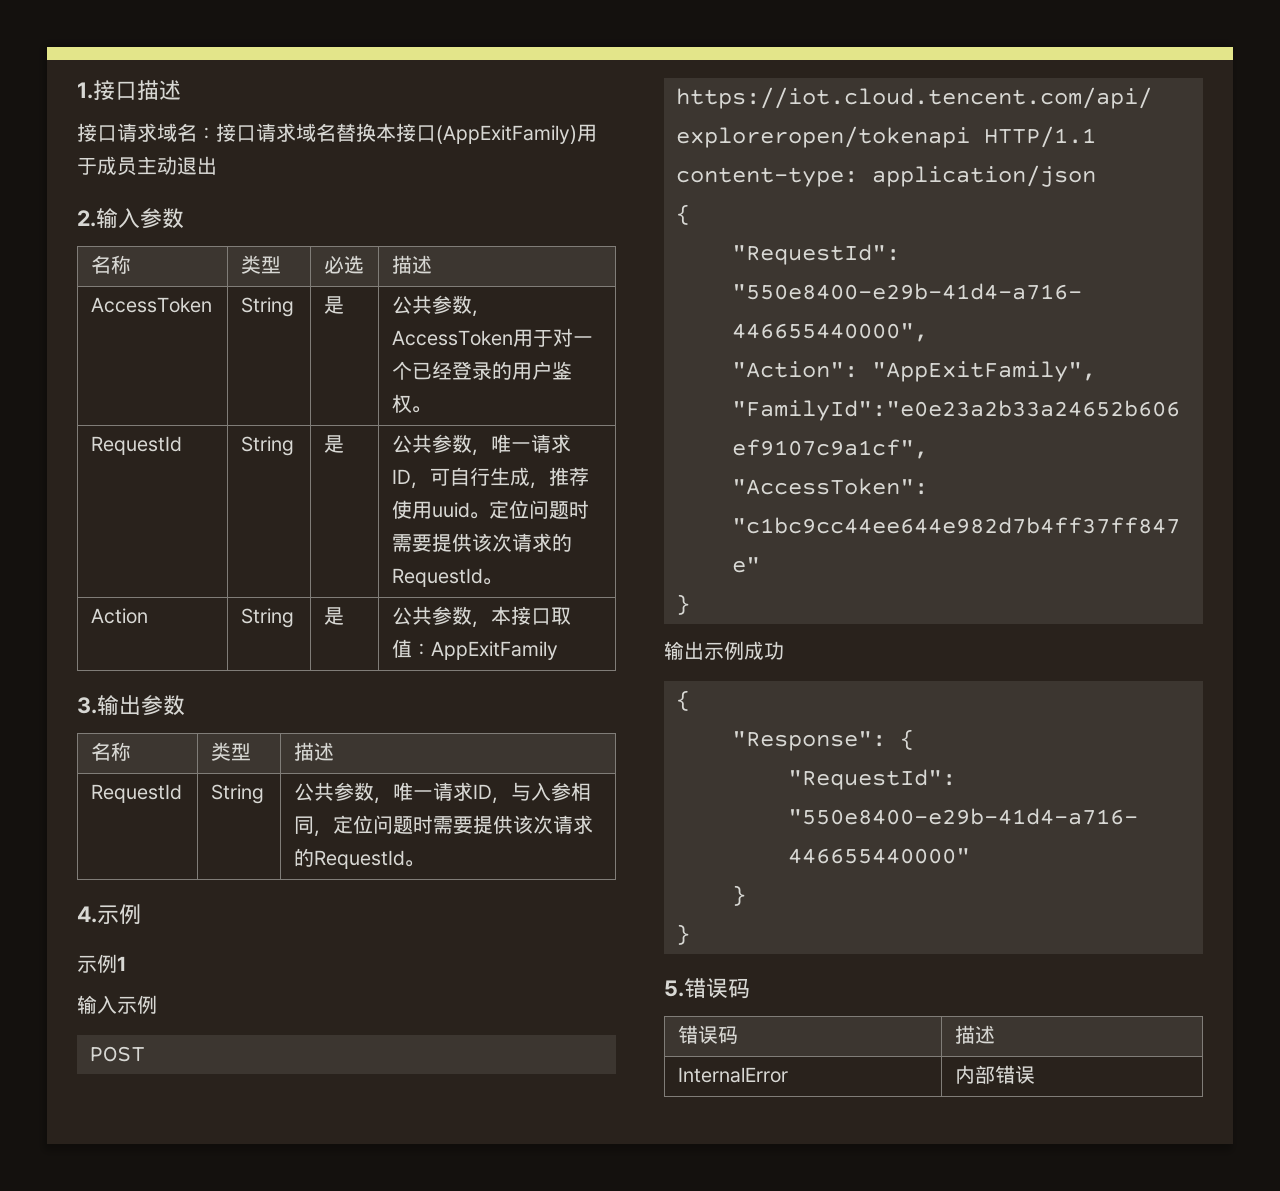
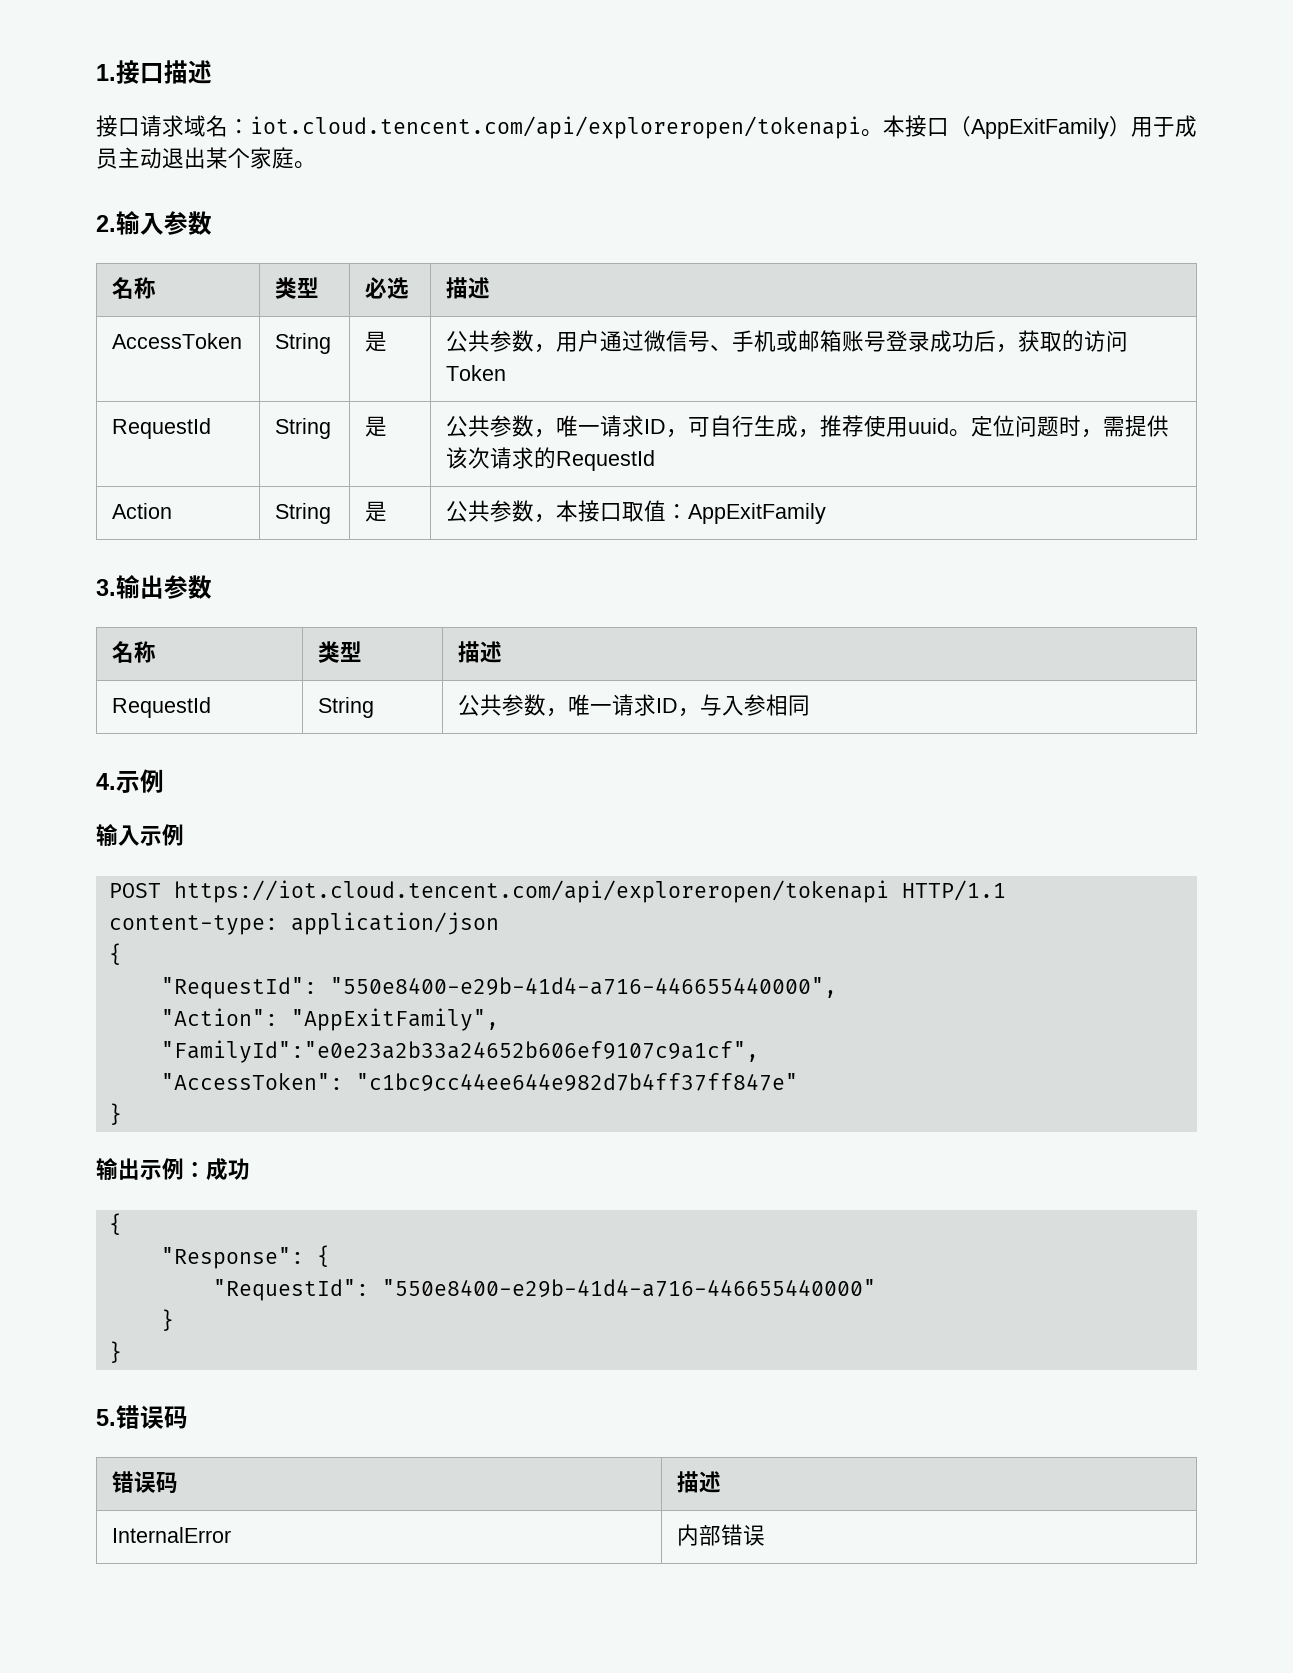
[216,123,577,144] 接口请求域名替换本接口(AppExitFamily) -> [250,115,1131,139] iot.cloud.tencent.com/api/exploreropen/tokenapi。本接口（AppExitFamily）
(217, 165) none -> [206,147,316,169] 某个家庭。
[392,328,594,347] [392,361,573,380] [392,394,432,413] AccessToken用于对一个已经登录的用户鉴权。 -> [556,330,1129,353] [446,365,507,381] 用户通过微信号、手机或邮箱账号登录成功后，获取的访问Token
[392,533,573,552] [392,568,503,587] 需要提供该次请求的RequestId。 -> [1081,415,1170,438] [446,447,656,471] ，需提供该次请求的RequestId
[314,815,594,837] [294,848,425,869] ，定位问题时需要提供该次请求的RequestId。 -> (811, 705) none
[77,954,126,973] // 示例1 -> (164, 781) none
(744, 650) none -> [184,1161,206,1177] ：

